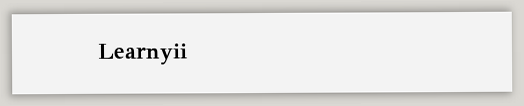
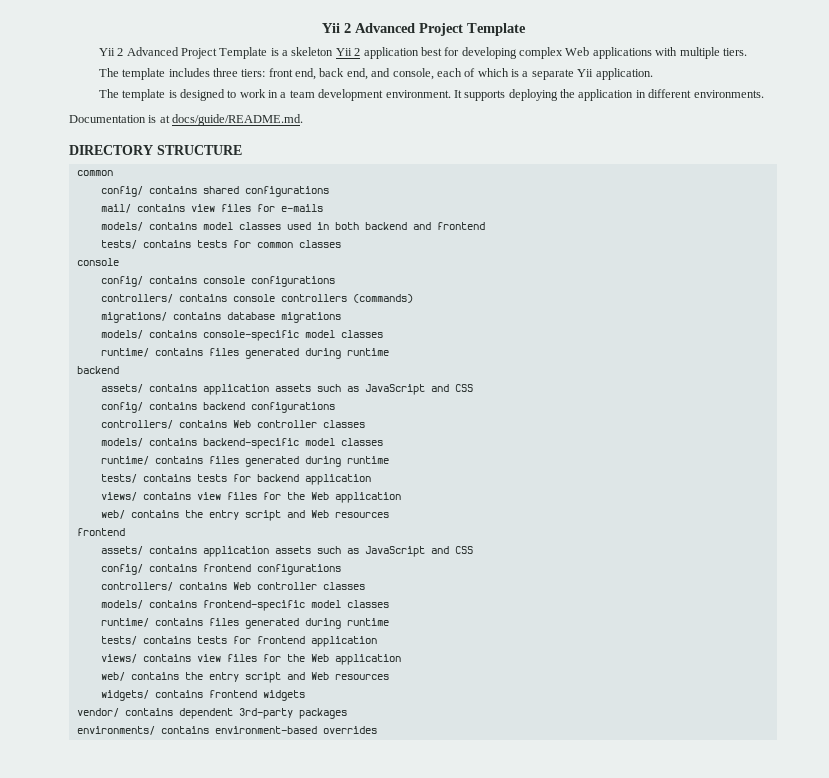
[97,43,188,65] Learnyii -> [321,23,526,36] [98,47,747,59] [98,68,653,80] [98,89,764,101] [69,114,304,126] [69,145,242,155] [76,170,113,176] [100,186,329,197] [100,204,323,213] [100,222,485,231] [100,240,341,249] [76,258,119,266] [100,276,335,287] [100,294,413,303] [100,312,341,323] [100,330,383,341] [100,348,389,359] [76,366,119,374] [100,384,473,395] [100,402,335,413] [100,420,365,429] [100,438,383,449] [100,456,389,467] [100,474,371,485] [100,492,401,503] [100,510,389,521] [76,528,125,536] [100,546,473,557] [100,564,341,575] [100,582,365,591] [100,600,389,611] [100,618,389,629] [100,636,377,647] [100,654,401,665] [100,672,389,683] [100,690,305,701] [76,708,347,719] [76,726,377,735] Yii 2 Advanced Project Template // Yii 2 Advanced Project Template is a skeleton Yii 2 application best for developing complex Web applications with multiple tiers. // The template includes three tiers: front end, back end, and console, each of which is a separate Yii application. // The template is designed to work in a team development environment. It supports deploying the application in different environments. // Documentation is at docs/guide/README.md. // DIRECTORY STRUCTURE // common // config/ contains shared configurations // mail/ contains view files for e-mails // models/ contains model classes used in both backend and frontend // tests/ contains tests for common classes // console // config/ contains console configurations // controllers/ contains console controllers (commands) // migrations/ contains database migrations // models/ contains console-specific model classes // runtime/ contains files generated during runtime // backend // assets/ contains application assets such as JavaScript and CSS // config/ contains backend configurations // controllers/ contains Web controller classes // models/ contains backend-specific model classes // runtime/ contains files generated during runtime // tests/ contains tests for backend application // views/ contains view files for the Web application // web/ contains the entry script and Web resources // frontend // assets/ contains application assets such as JavaScript and CSS // config/ contains frontend configurations // controllers/ contains Web controller classes // models/ contains frontend-specific model classes // runtime/ contains files generated during runtime // tests/ contains tests for frontend application // views/ contains view files for the Web application // web/ contains the entry script and Web resources // widgets/ contains frontend widgets // vendor/ contains dependent 3rd-party packages // environments/ contains environment-based overrides

